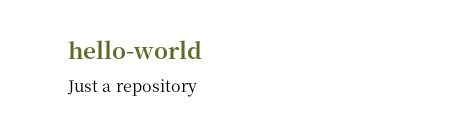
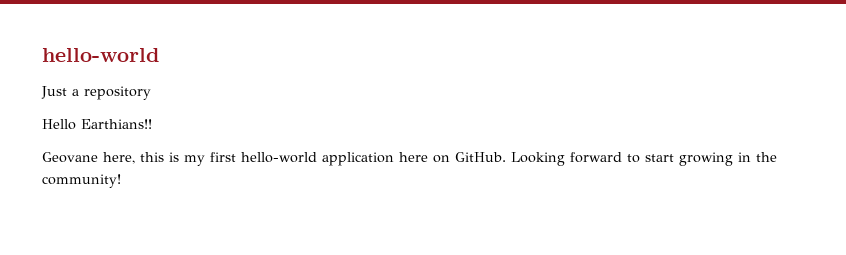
(197, 88) none -> [42,119,152,130] [42,152,777,166] [42,174,121,188] // Hello Earthians!! // Geovane here, this is my first hello-world application here on GitHub. Looking forward to start growing in the community!

